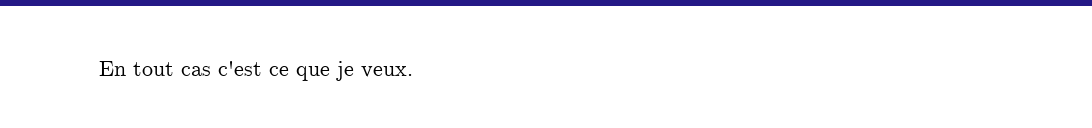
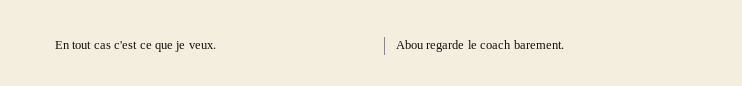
(413, 72) none -> [396,40,564,52] // Abou regarde le coach barement.

